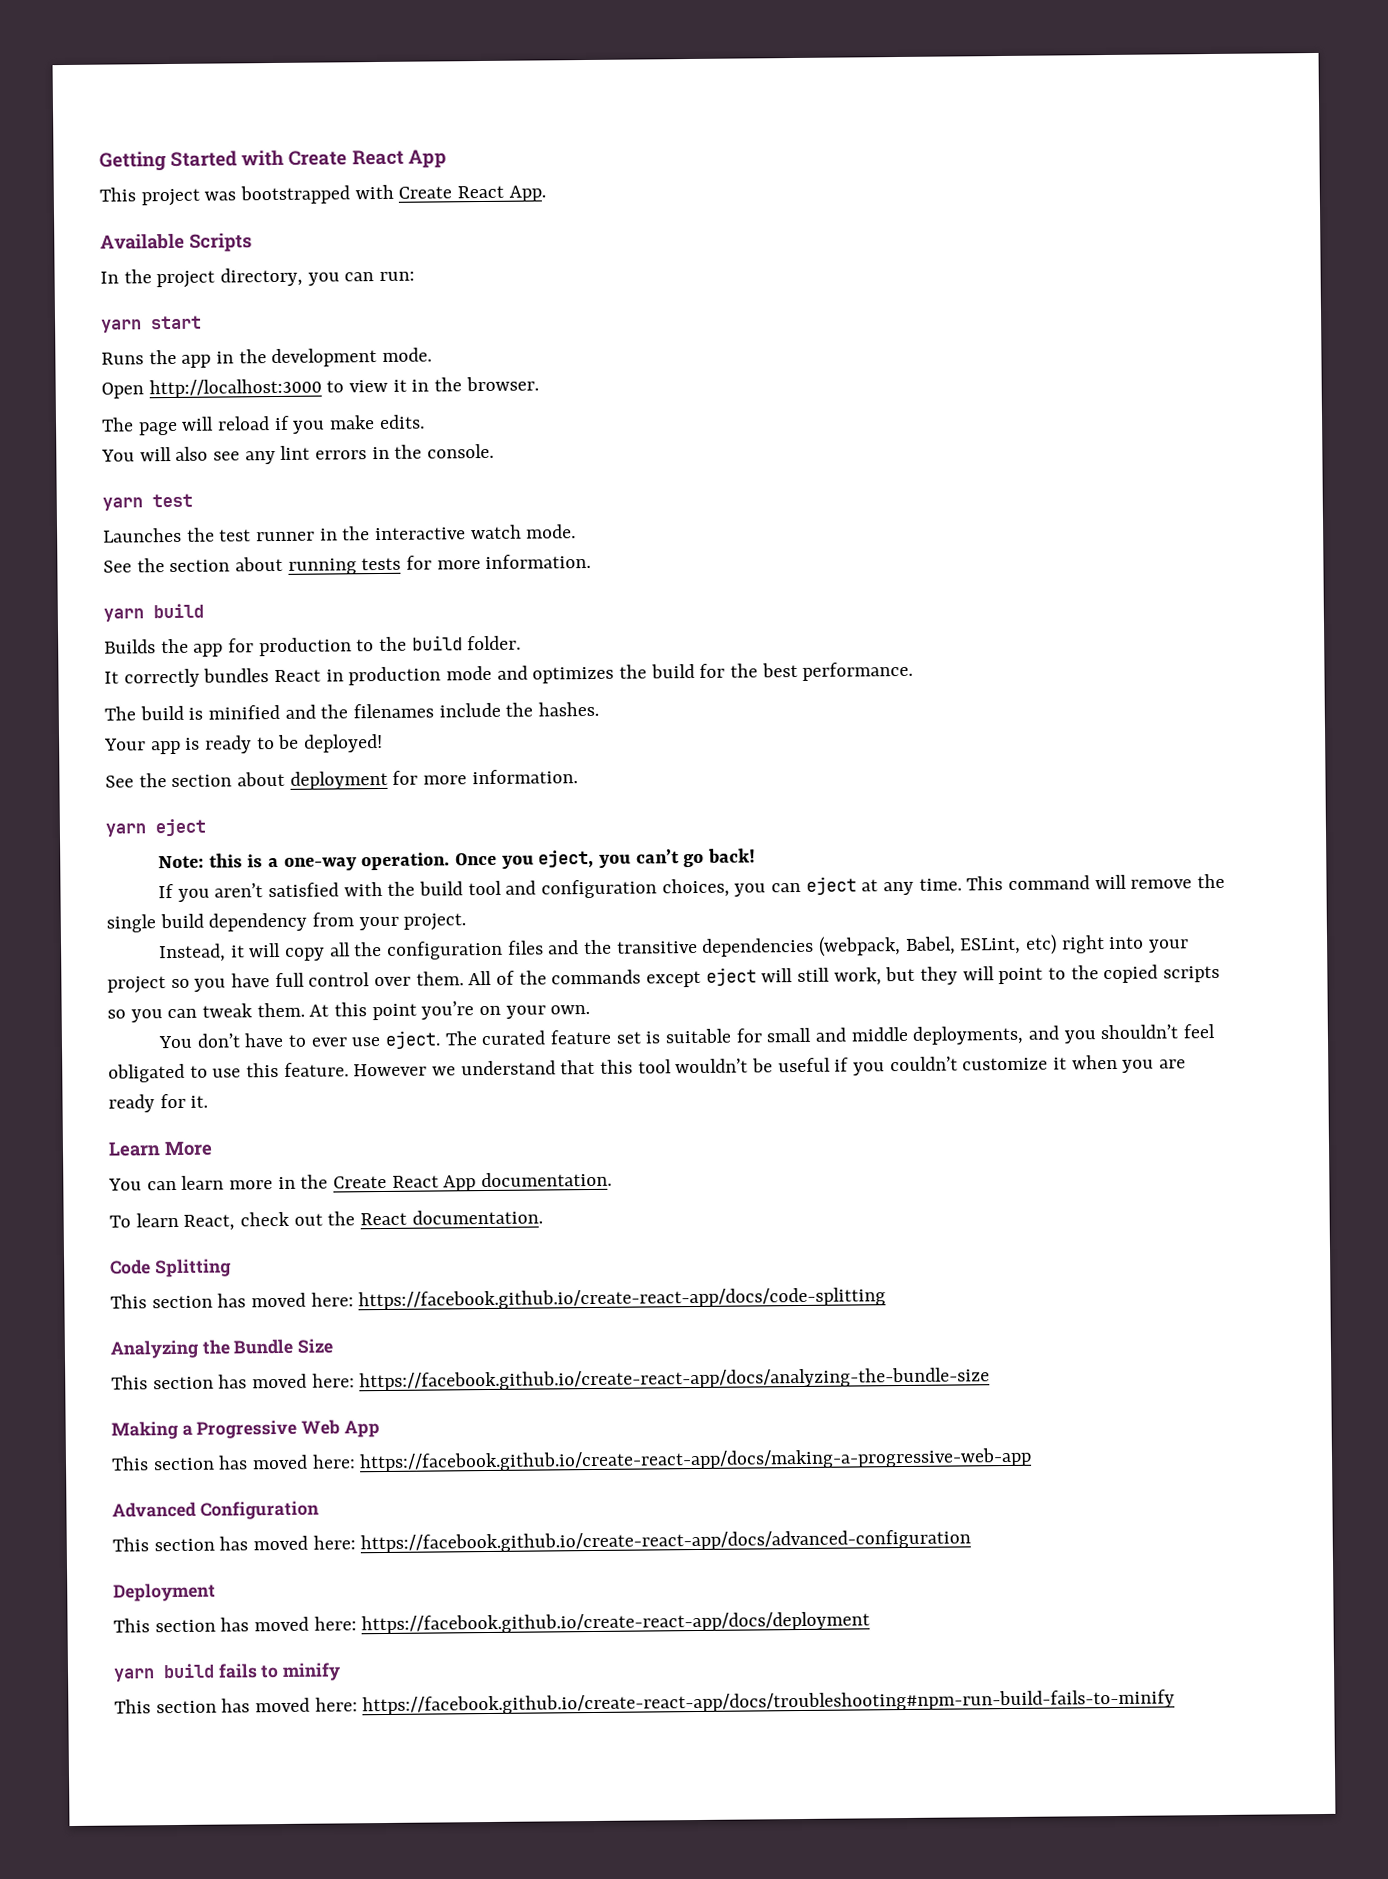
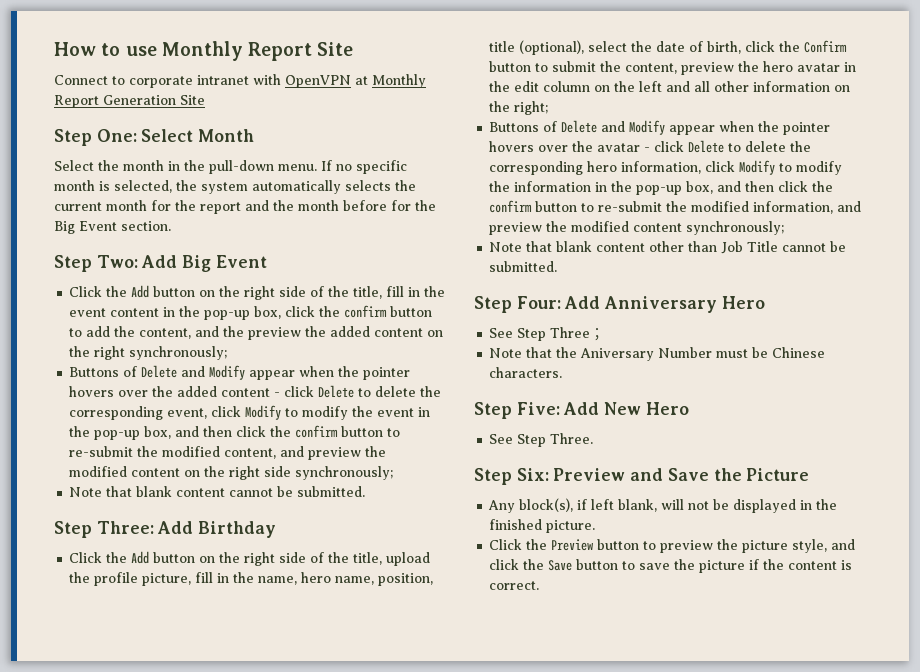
[99,149,447,172] [99,184,546,207] [100,232,252,252] [100,267,416,289] [101,315,202,333] [101,347,433,368] [101,376,539,399] [101,414,425,436] [101,443,495,465] [102,493,193,511] [103,524,577,543] [103,553,592,575] [103,603,204,622] [104,635,522,657] [104,661,914,688] [104,701,600,721] [104,733,384,755] [105,769,578,790] [105,818,206,837] [157,848,757,871] [157,873,1226,902] [106,912,467,933] [158,934,1190,963] [107,964,1221,994] [107,1001,591,1023] [157,1023,1216,1049] [108,1054,1187,1083] [108,1093,209,1113] [108,1140,213,1157] [108,1171,613,1192] [109,1209,543,1231] [110,1258,232,1278] [110,1287,887,1311] [110,1338,334,1359] [111,1367,991,1392] [111,1419,380,1440] [111,1447,1033,1473] [112,1500,319,1520] [112,1529,972,1554] [113,1582,216,1602] [113,1611,871,1635] [113,1662,342,1682] [114,1689,1176,1716] Getting Started with Create React App // This project was bootstrapped with Create React App. // Available Scripts // In the project directory, you can run: // yarn start // Runs the app in the development mode. // Open http://localhost:3000 to view it in the browser. // The page will reload if you make edits. // You will also see any lint errors in the console. // yarn test // Launches the test runner in the interactive watch mode. // See the section about running tests for more information. // yarn build // Builds the app for production to the build folder. // It correctly bundles React in production mode and optimizes the build for the best performance. // The build is minified and the filenames include the hashes. // Your app is ready to be deployed! // See the section about deployment for more information. // yarn eject // Note: this is a one-way operation. Once you eject, you can’t go back! // If you aren’t satisfied with the build tool and configuration choices, you can eject at any time. This command will remove the single build dependency from your project. // Instead, it will copy all the configuration files and the transitive dependencies (webpack, Babel, ESLint, etc) right into your project so you have full control over them. All of the commands except eject will still work, but they will point to the copied scripts so you can tweak them. At this point you’re on your own. // You don’t have to ever use eject. The curated feature set is suitable for small and middle deployments, and you shouldn’t feel obligated to use this feature. However we understand that this tool wouldn’t be useful if you couldn’t customize it when you are ready for it. // Learn More // You can learn more in the Create React App documentation. // To learn React, check out the React documentation. // Code Splitting // This section has moved here: https://facebook.github.io/create-react-app/docs/code-splitting // Analyzing the Bundle Size // This section has moved here: https://facebook.github.io/create-react-app/docs/analyzing-the-bundle-size // Making a Progressive Web App // This section has moved here: https://facebook.github.io/create-react-app/docs/making-a-progressive-web-app // Advanced Configuration // This section has moved here: https://facebook.github.io/create-react-app/docs/advanced-configuration // Deployment // This section has moved here: https://facebook.github.io/create-react-app/docs/deployment // yarn build fails to minify // This section has moved here: https://facebook.github.io/create-react-app/docs/troubleshooting#npm-run-build-fails-to-minify -> [54,41,354,61] [54,74,426,88] [54,95,205,108] [54,129,255,146] [54,160,407,174] [54,180,416,194] [54,200,436,214] [54,221,171,234] [54,255,267,272] [69,285,446,300] [69,305,433,320] [69,326,444,340] [69,346,228,360] [69,365,411,380] [69,385,442,398] [69,405,431,420] [69,425,401,440] [69,446,387,460] [69,466,394,480] [69,486,366,497] [54,521,277,538] [69,551,431,566] [69,572,434,586] [489,40,848,55] [489,61,857,75] [489,81,851,92] [489,101,549,115] [489,120,831,135] [489,140,812,153] [489,160,843,175] [489,181,834,195] [489,200,862,214] [489,221,785,235] [489,241,847,254] [489,261,558,272] [474,296,765,313] [489,327,605,341] [489,347,826,361] [489,367,563,378] [474,402,689,419] [489,433,594,447] [474,468,810,485] [488,498,838,513] [489,519,596,533] [489,539,856,553] [489,559,853,573] [489,581,540,590] How to use Monthly Report Site // Connect to corporate intranet with OpenVPN at Monthly Report Generation Site // Step One: Select Month // Select the month in the pull-down menu. If no specific month is selected, the system automatically selects the current month for the report and the month before for the Big Event section. // Step Two: Add Big Event // Click the Add button on the right side of the title, fill in the event content in the pop-up box, click the confirm button to add the content, and the preview the added content on the right synchronously; // Buttons of Delete and Modify appear when the pointer hovers over the added content - click Delete to delete the corresponding event, click Modify to modify the event in the pop-up box, and then click the confirm button to re-submit the modified content, and preview the modified content on the right side synchronously; // Note that blank content cannot be submitted. // Step Three: Add Birthday // Click the Add button on the right side of the title, upload the profile picture, fill in the name, hero name, position, title (optional), select the date of birth, click the Confirm button to submit the content, preview the hero avatar in the edit column on the left and all other information on the right; // Buttons of Delete and Modify appear when the pointer hovers over the avatar - click Delete to delete the corresponding hero information, click Modify to modify the information in the pop-up box, and then click the confirm button to re-submit the modified information, and preview the modified content synchronously; // Note that blank content other than Job Title cannot be submitted. // Step Four: Add Anniversary Hero // See Step Three； // Note that the Aniversary Number must be Chinese characters. // Step Five: Add New Hero // See Step Three. // Step Six: Preview and Save the Picture // Any block(s), if left blank, will not be displayed in the finished picture. // Click the Preview button to preview the picture style, and click the Save button to save the picture if the content is correct.

